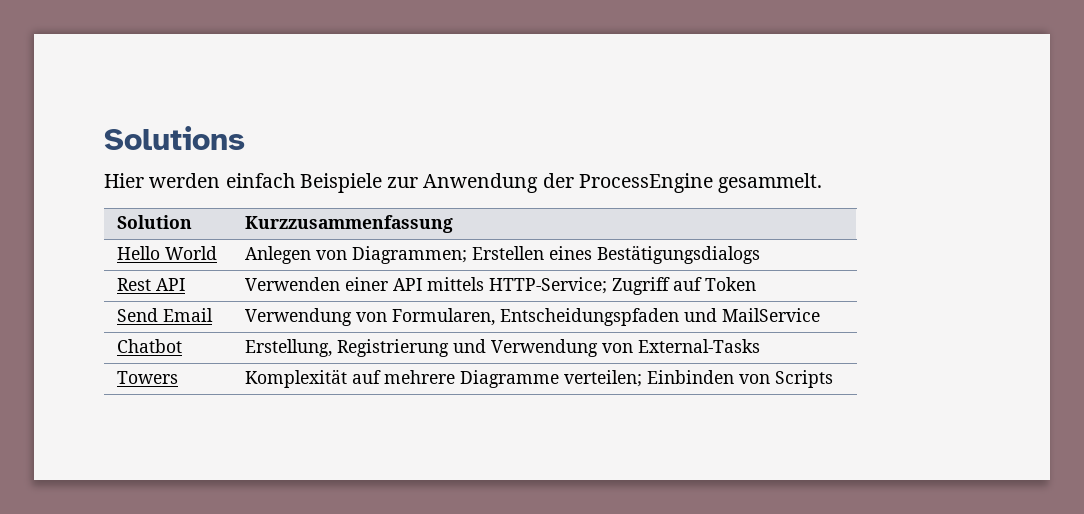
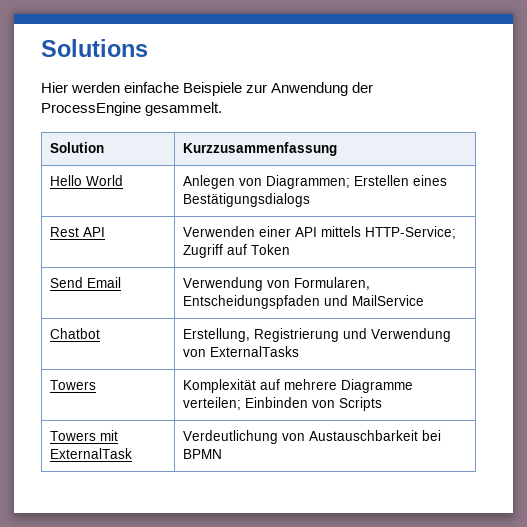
[225,173,295,188] einfach -> [124,82,180,93] einfache
[638,339,761,353] External-Tasks -> [209,346,299,357] ExternalTasks
(834, 379) none -> [49,430,118,441] [49,448,132,459] [182,430,441,444] [182,449,222,459] // Towers mit ExternalTask | Verdeutlichung von Austauschbarkeit bei BPMN

